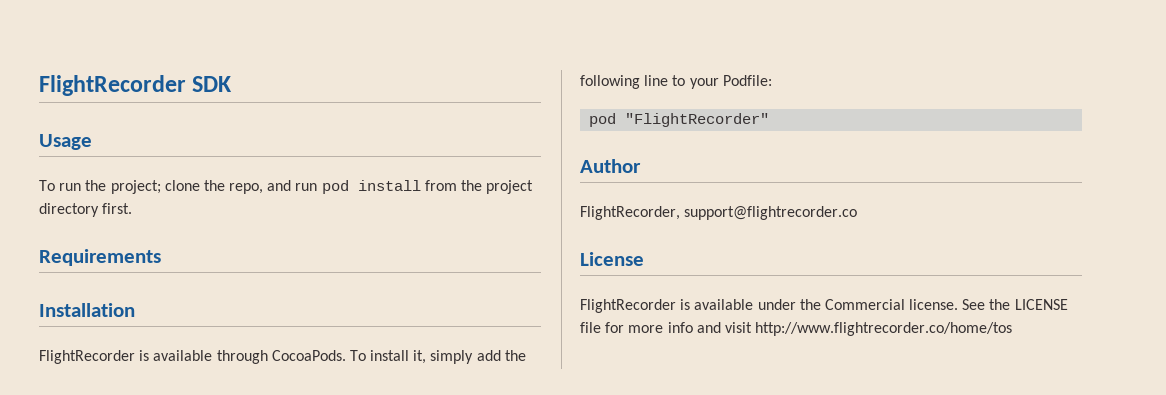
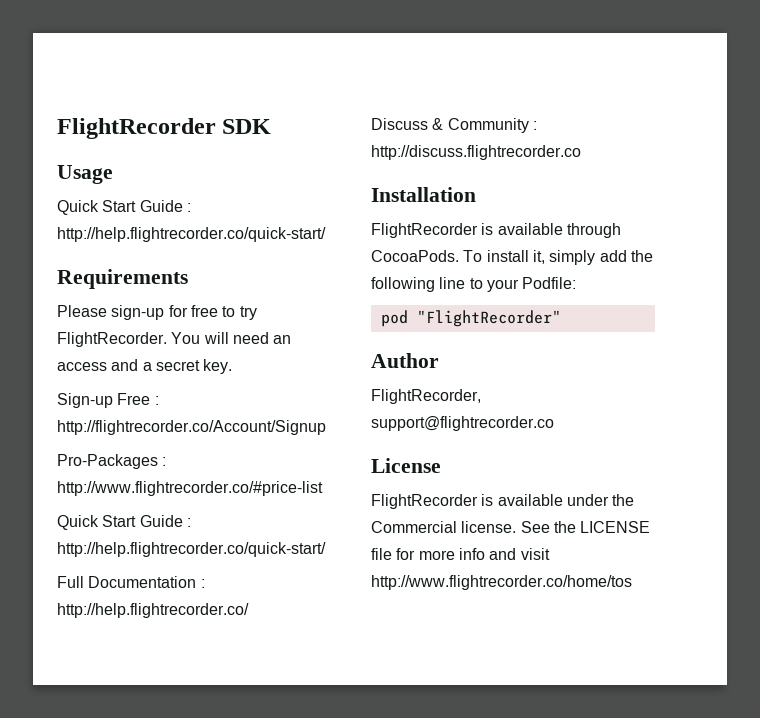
[39,180,534,194] [39,203,133,217] [39,249,161,266] To run the project; clone the repo, and run pod install from the project directory first. // Requirements -> [57,200,191,215] [57,227,326,242] [57,269,188,289] [57,305,257,320] [57,332,292,347] [57,359,233,374] [57,393,159,408] [57,420,326,435] [57,454,167,469] [57,481,323,496] [57,515,191,530] [57,542,326,557] [57,576,205,588] [57,603,249,618] [371,118,537,133] [371,145,581,160] Quick Start Guide : http://help.flightrecorder.co/quick-start/ // Requirements // Please sign-up for free to try FlightRecorder. You will need an access and a secret key. // Sign-up Free : http://flightrecorder.co/Account/Signup // Pro-Packages : http://www.flightrecorder.co/#price-list // Quick Start Guide : http://help.flightrecorder.co/quick-start/ // Full Documentation : http://help.flightrecorder.co/ // Discuss & Community : http://discuss.flightrecorder.co

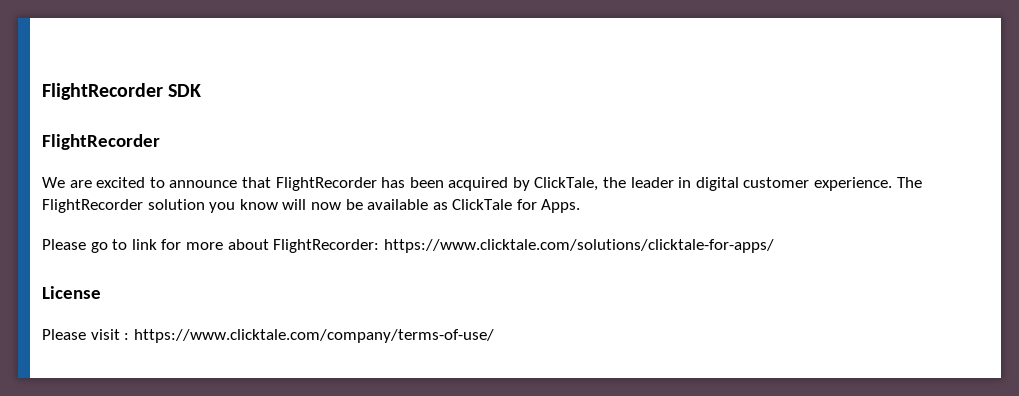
[57,165,113,184] [57,200,191,215] [57,227,326,242] [57,269,188,289] [57,305,257,320] [57,332,292,347] [57,359,233,374] [57,393,159,408] [57,420,326,435] [57,454,167,469] [57,481,323,496] [57,515,191,530] [57,542,326,557] [57,576,205,588] [57,603,249,618] [371,118,537,133] [371,145,581,160] [371,187,476,202] [371,223,621,238] [371,250,653,265] [371,277,577,292] [380,310,561,327] [371,353,439,368] [371,389,481,404] [371,416,554,431] [371,458,441,473] [371,494,635,509] [371,521,651,533] [371,548,550,560] [371,575,632,590] Usage // Quick Start Guide : http://help.flightrecorder.co/quick-start/ // Requirements // Please sign-up for free to try FlightRecorder. You will need an access and a secret key. // Sign-up Free : http://flightrecorder.co/Account/Signup // Pro-Packages : http://www.flightrecorder.co/#price-list // Quick Start Guide : http://help.flightrecorder.co/quick-start/ // Full Documentation : http://help.flightrecorder.co/ // Discuss & Community : http://discuss.flightrecorder.co // Installation // FlightRecorder is available through CocoaPods. To install it, simply add the following line to your Podfile: // pod "FlightRecorder" // Author // FlightRecorder, support@flightrecorder.co // License // FlightRecorder is available under the Commercial license. See the LICENSE file for more info and visit http://www.flightrecorder.co/home/tos -> [42,134,160,150] [42,177,922,191] [42,199,581,213] [42,239,774,253] [42,286,101,299] [42,329,494,343] FlightRecorder // We are excited to announce that FlightRecorder has been acquired by ClickTale, the leader in digital customer experience. The FlightRecorder solution you know will now be available as ClickTale for Apps. // Please go to link for more about FlightRecorder: https://www.clicktale.com/solutions/clicktale-for-apps/ // License // Please visit : https://www.clicktale.com/company/terms-of-use/

